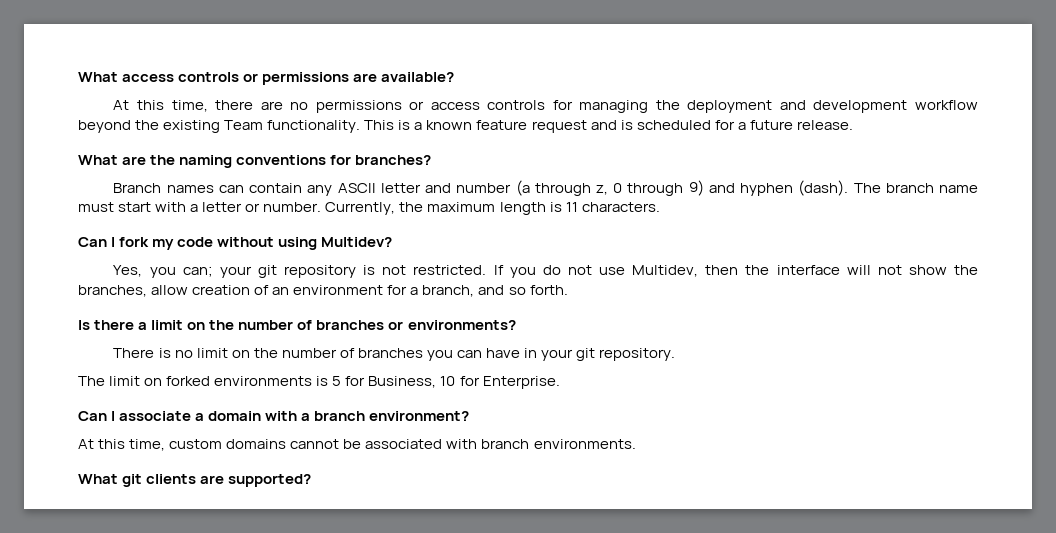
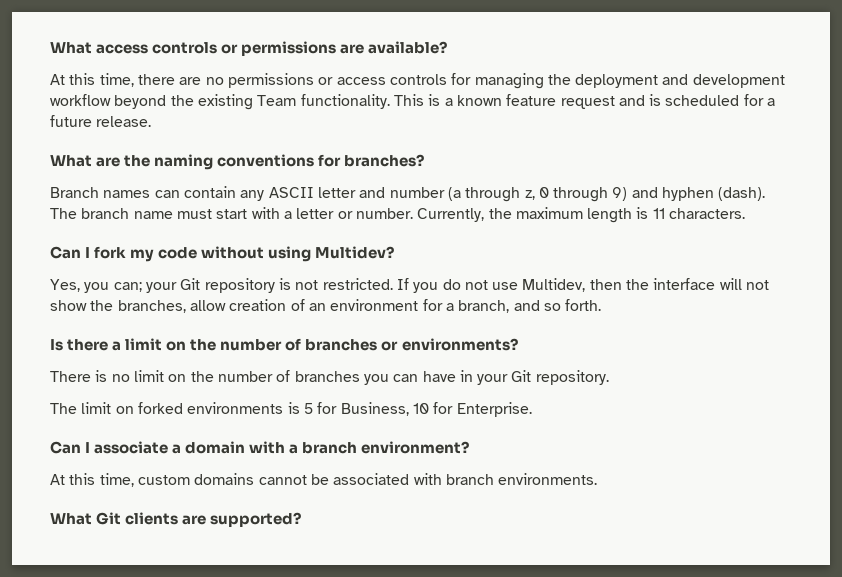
[257,265,277,278] git -> [180,278,201,290] Git
[576,348,596,361] git -> [511,370,532,382] Git
[122,474,143,487] git -> [96,512,122,525] Git

